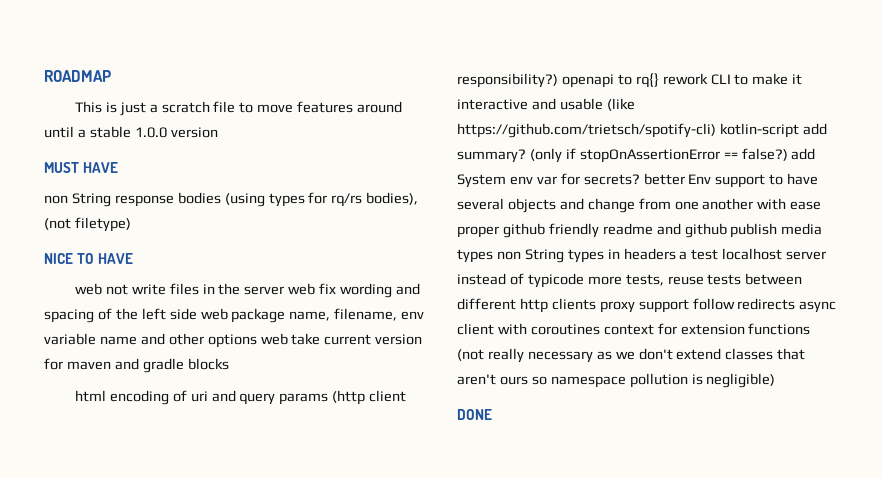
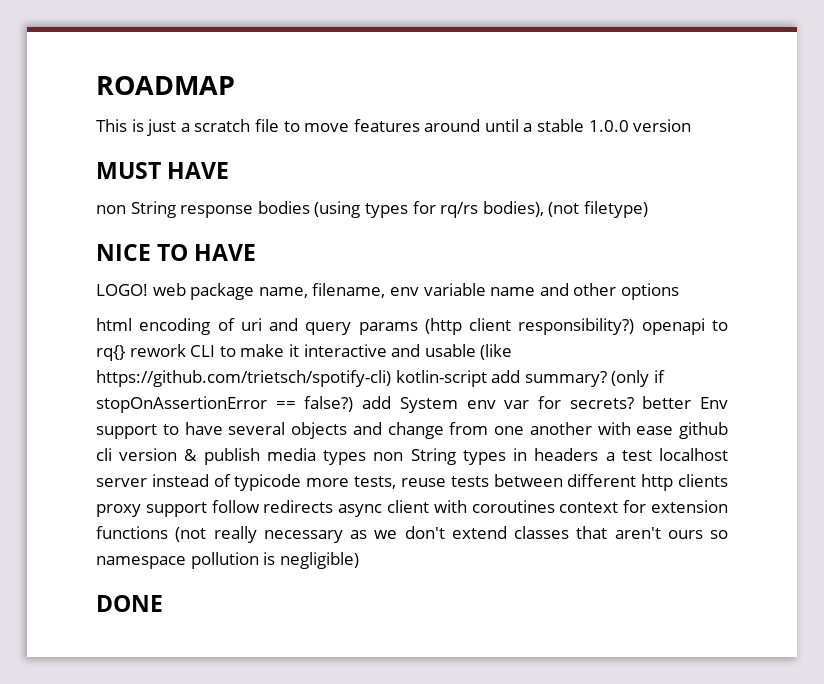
[74,283,421,298] [44,308,197,323] web not write files in the server web fix wording and spacing of the left side -> [96,284,148,296] LOGO!
[260,333,423,345] [44,358,229,373] web take current version for maven and gradle blocks -> (679, 291) none
[457,223,727,238] proper github friendly readme and github -> [679,422,728,439] [96,448,198,461] github cli version &

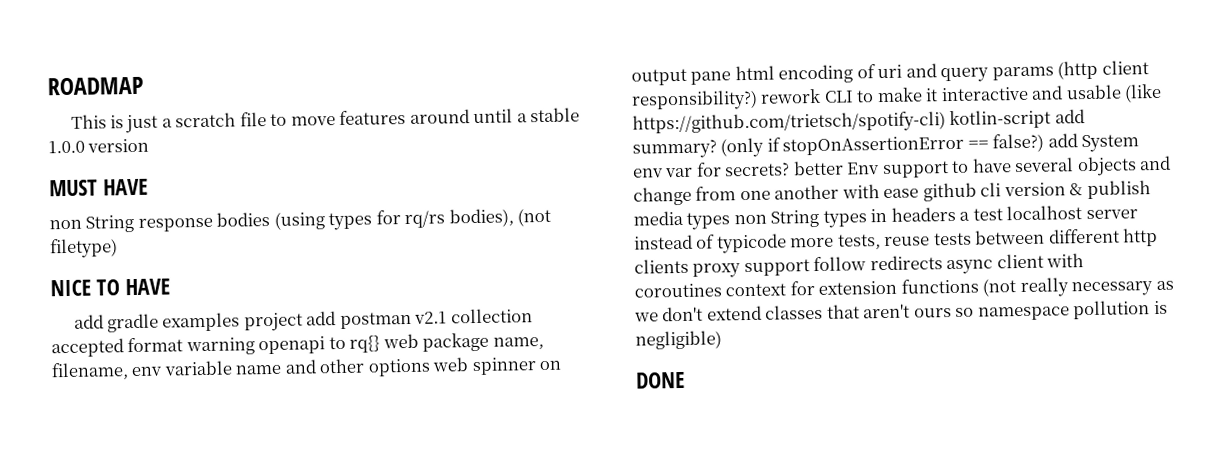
[96,284,148,296] LOGO! -> [73,308,533,333] [51,335,381,358] add gradle examples project add postman v2.1 collection accepted format warning openapi to rq{}
(679, 291) // -> [432,357,562,376] [631,68,732,86] web spinner on output pane
[641,318,728,335] [96,345,125,361] openapi to rq{} -> (758, 100) none

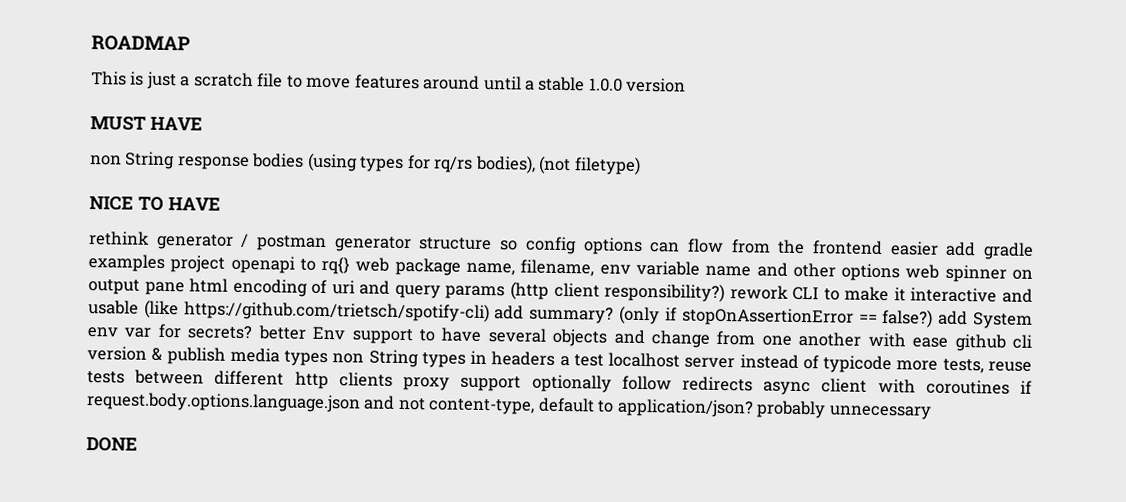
[73,308,533,333] [51,337,255,358] add gradle examples project add postman v2.1 collection accepted format warning -> [89,231,1034,260] [88,254,226,273] rethink generator / postman generator structure so config options can flow from the frontend easier add gradle examples project
[949,109,1052,130] kotlin-script -> (490, 311) none
(810, 268) none -> [531,374,612,393] optionally
[725,277,1174,298] [634,300,1168,322] [635,330,722,350] context for extension functions (not really necessary as we don't extend classes that aren't ours so namespace pollution is negligible) -> [1019,380,1032,394] [86,392,932,420] if request.body.options.language.json and not content-type, default to application/json? probably unnecessary

